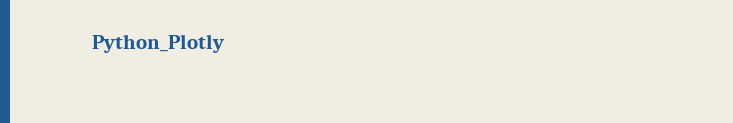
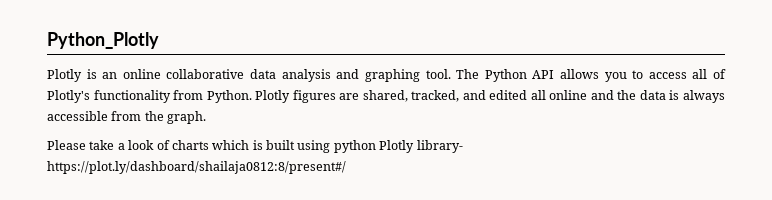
(224, 43) none -> [47,69,726,82] [47,90,725,103] [47,111,207,124] [47,140,463,153] [47,161,346,174] // Plotly is an online collaborative data analysis and graphing tool. The Python API allows you to access all of Plotly's functionality from Python. Plotly figures are shared, tracked, and edited all online and the data is always accessible from the graph. // Please take a look of charts which is built using python Plotly library- https://plot.ly/dashboard/shailaja0812:8/present#/

